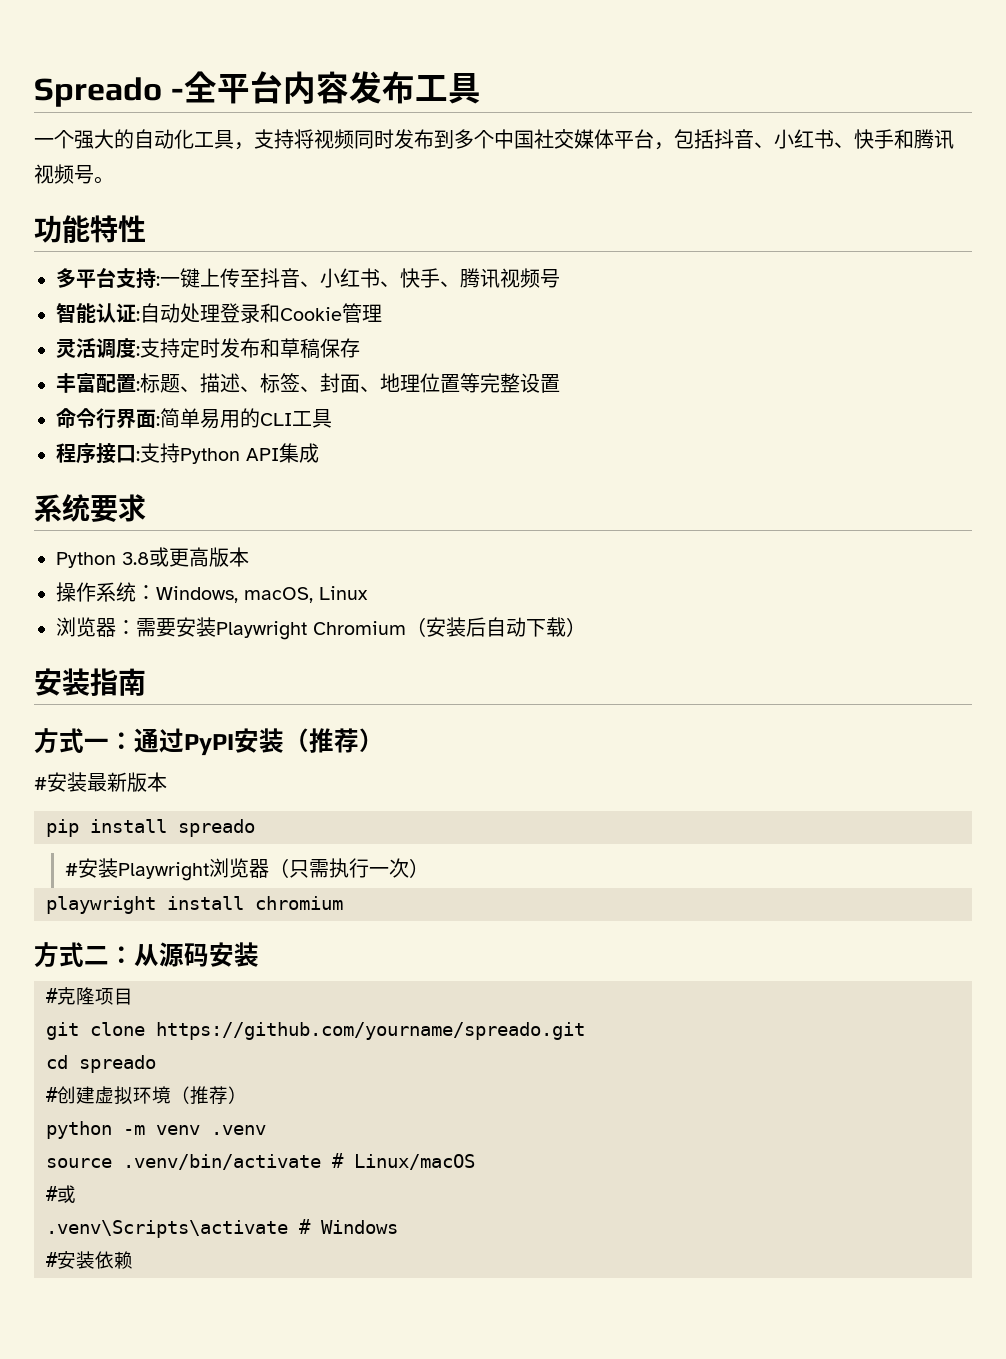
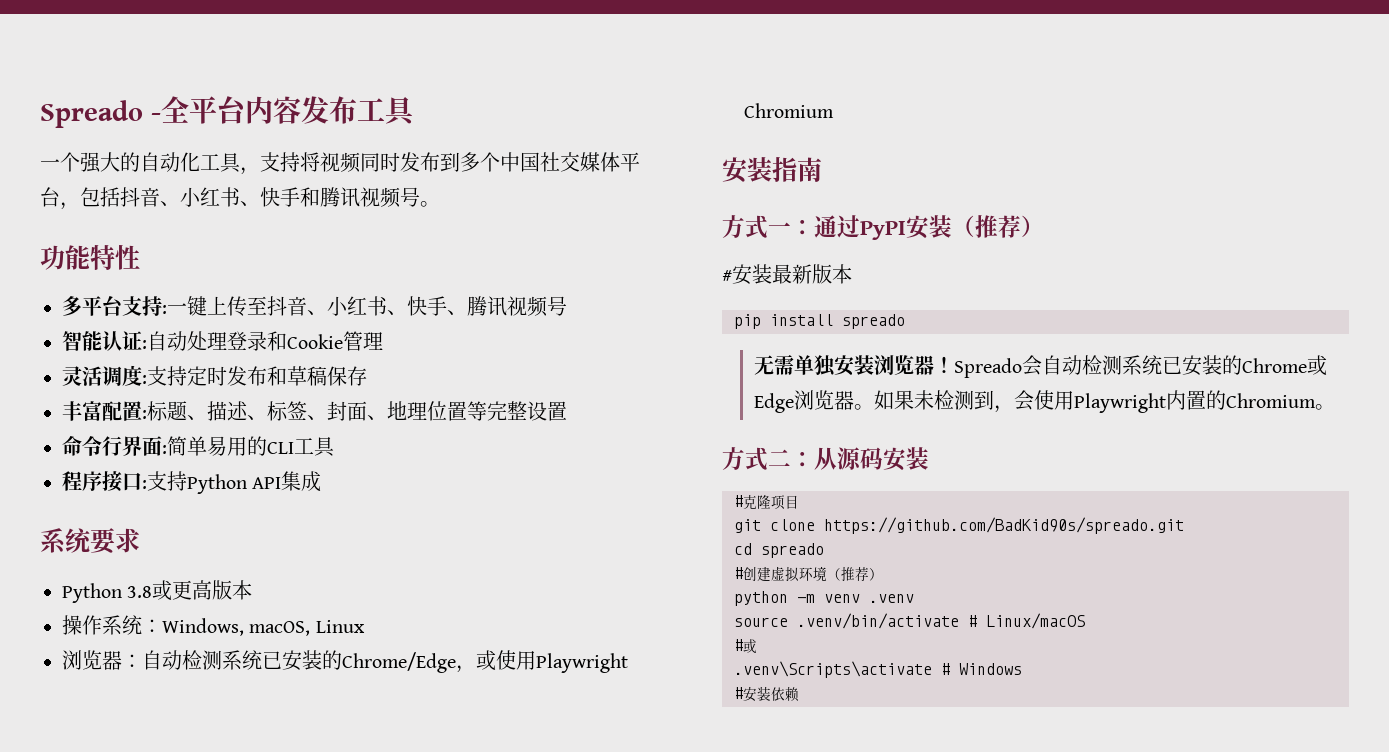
[136,617,586,640] 需要安装Playwright Chromium（安装后自动下载） -> [142,650,628,673] [744,103,834,118] 自动检测系统已安装的Chrome/Edge，或使用Playwright Chromium
[64,858,429,881] [46,896,343,914] #安装Playwright浏览器（只需执行一次） // playwright install chromium -> [754,354,1328,378] [754,390,1336,413] 无需单独安装浏览器！Spreado会自动检测系统已安装的Chrome或Edge浏览器。如果未检测到，会使用Playwright内置的Chromium。
[156,1022,585,1040] https://github.com/yourname/spreado.git -> [824,517,1184,534] https://github.com/BadKid90s/spreado.git

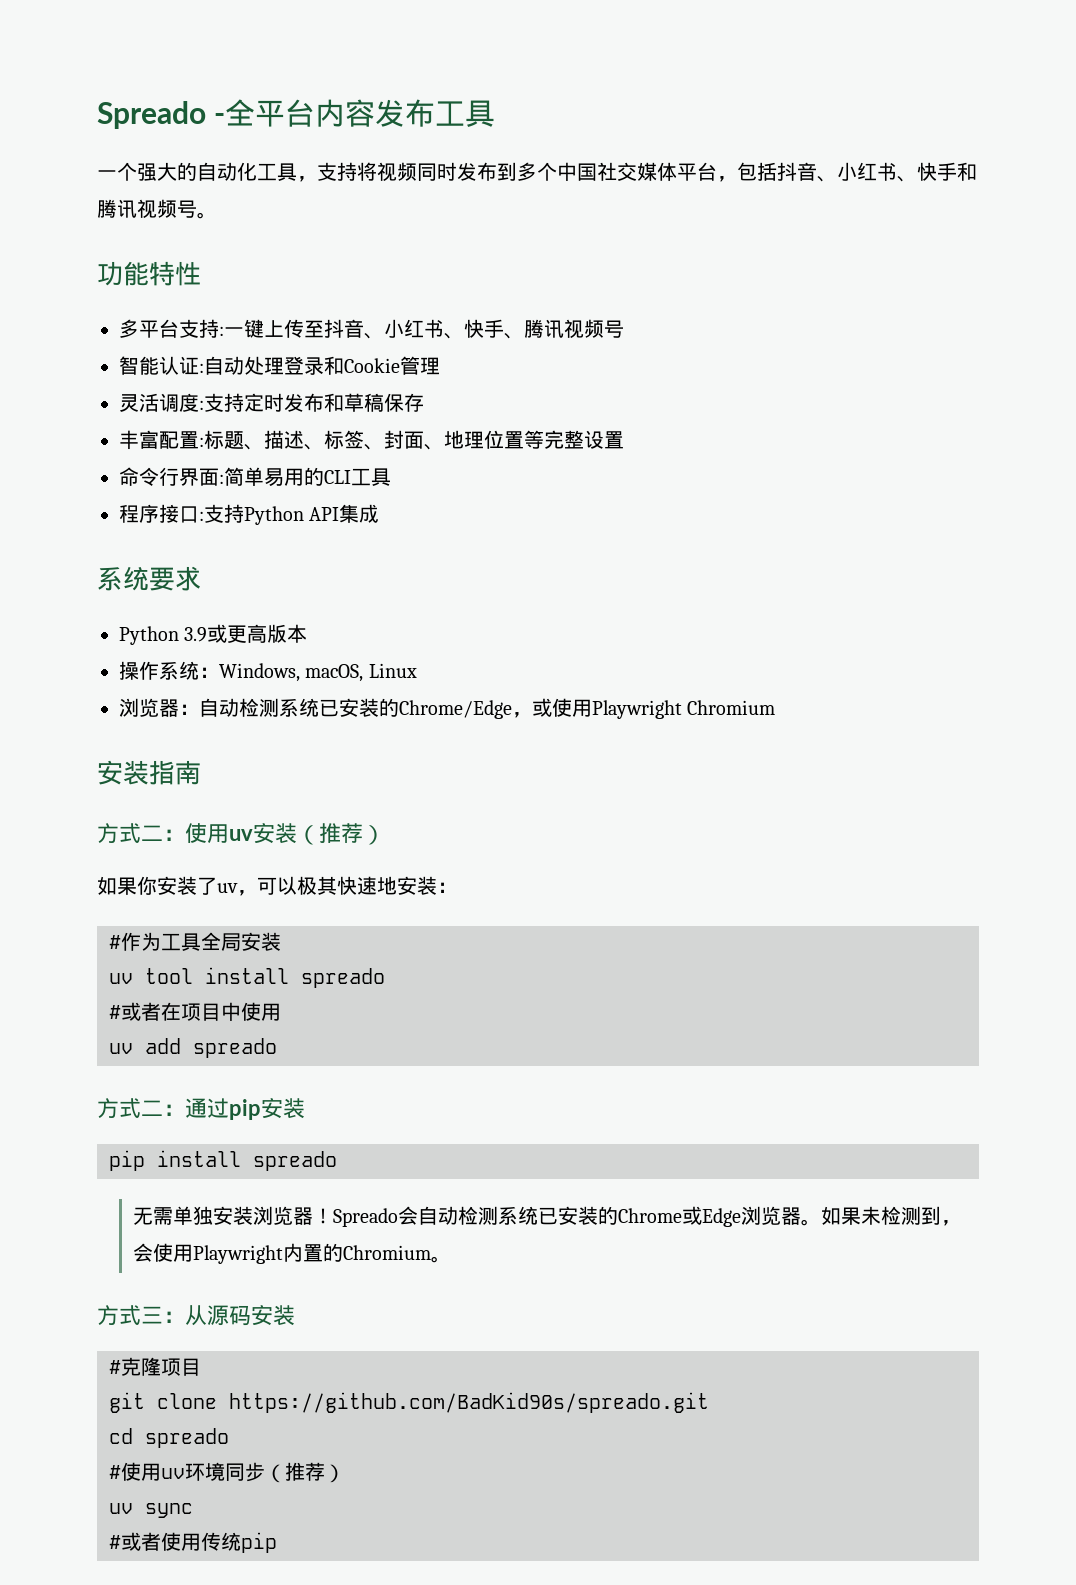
[127,586,153,598] 3.8 -> [184,627,208,642] 3.9
[768,215,906,240] 一：通过PyPI -> [141,823,253,843] 二：使用uv
[722,264,852,285] #安装最新版本 -> [97,876,457,896] [109,932,281,951] [109,967,385,988] [109,1002,281,1021] [109,1038,277,1058] [97,1098,305,1120] 如果你安装了uv，可以极其快速地安装： // #作为工具全局安装 // uv tool install spreado // #或者在项目中使用 // uv add spreado // 方式二：通过pip安装
[768,449,791,467] 二 -> [141,1306,163,1324] 三
[743,566,883,582] [734,591,914,606] [734,613,1085,629] [734,639,757,654] [734,661,1022,678] [734,686,799,702] 创建虚拟环境（推荐） // python -m venv .venv // source .venv/bin/activate # Linux/macOS // #或 // .venv\Scripts\activate # Windows // #安装依赖 -> [121,1462,345,1483] [109,1503,193,1518] [109,1532,277,1553] 使用uv环境同步（推荐） // uv sync // #或者使用传统pip

